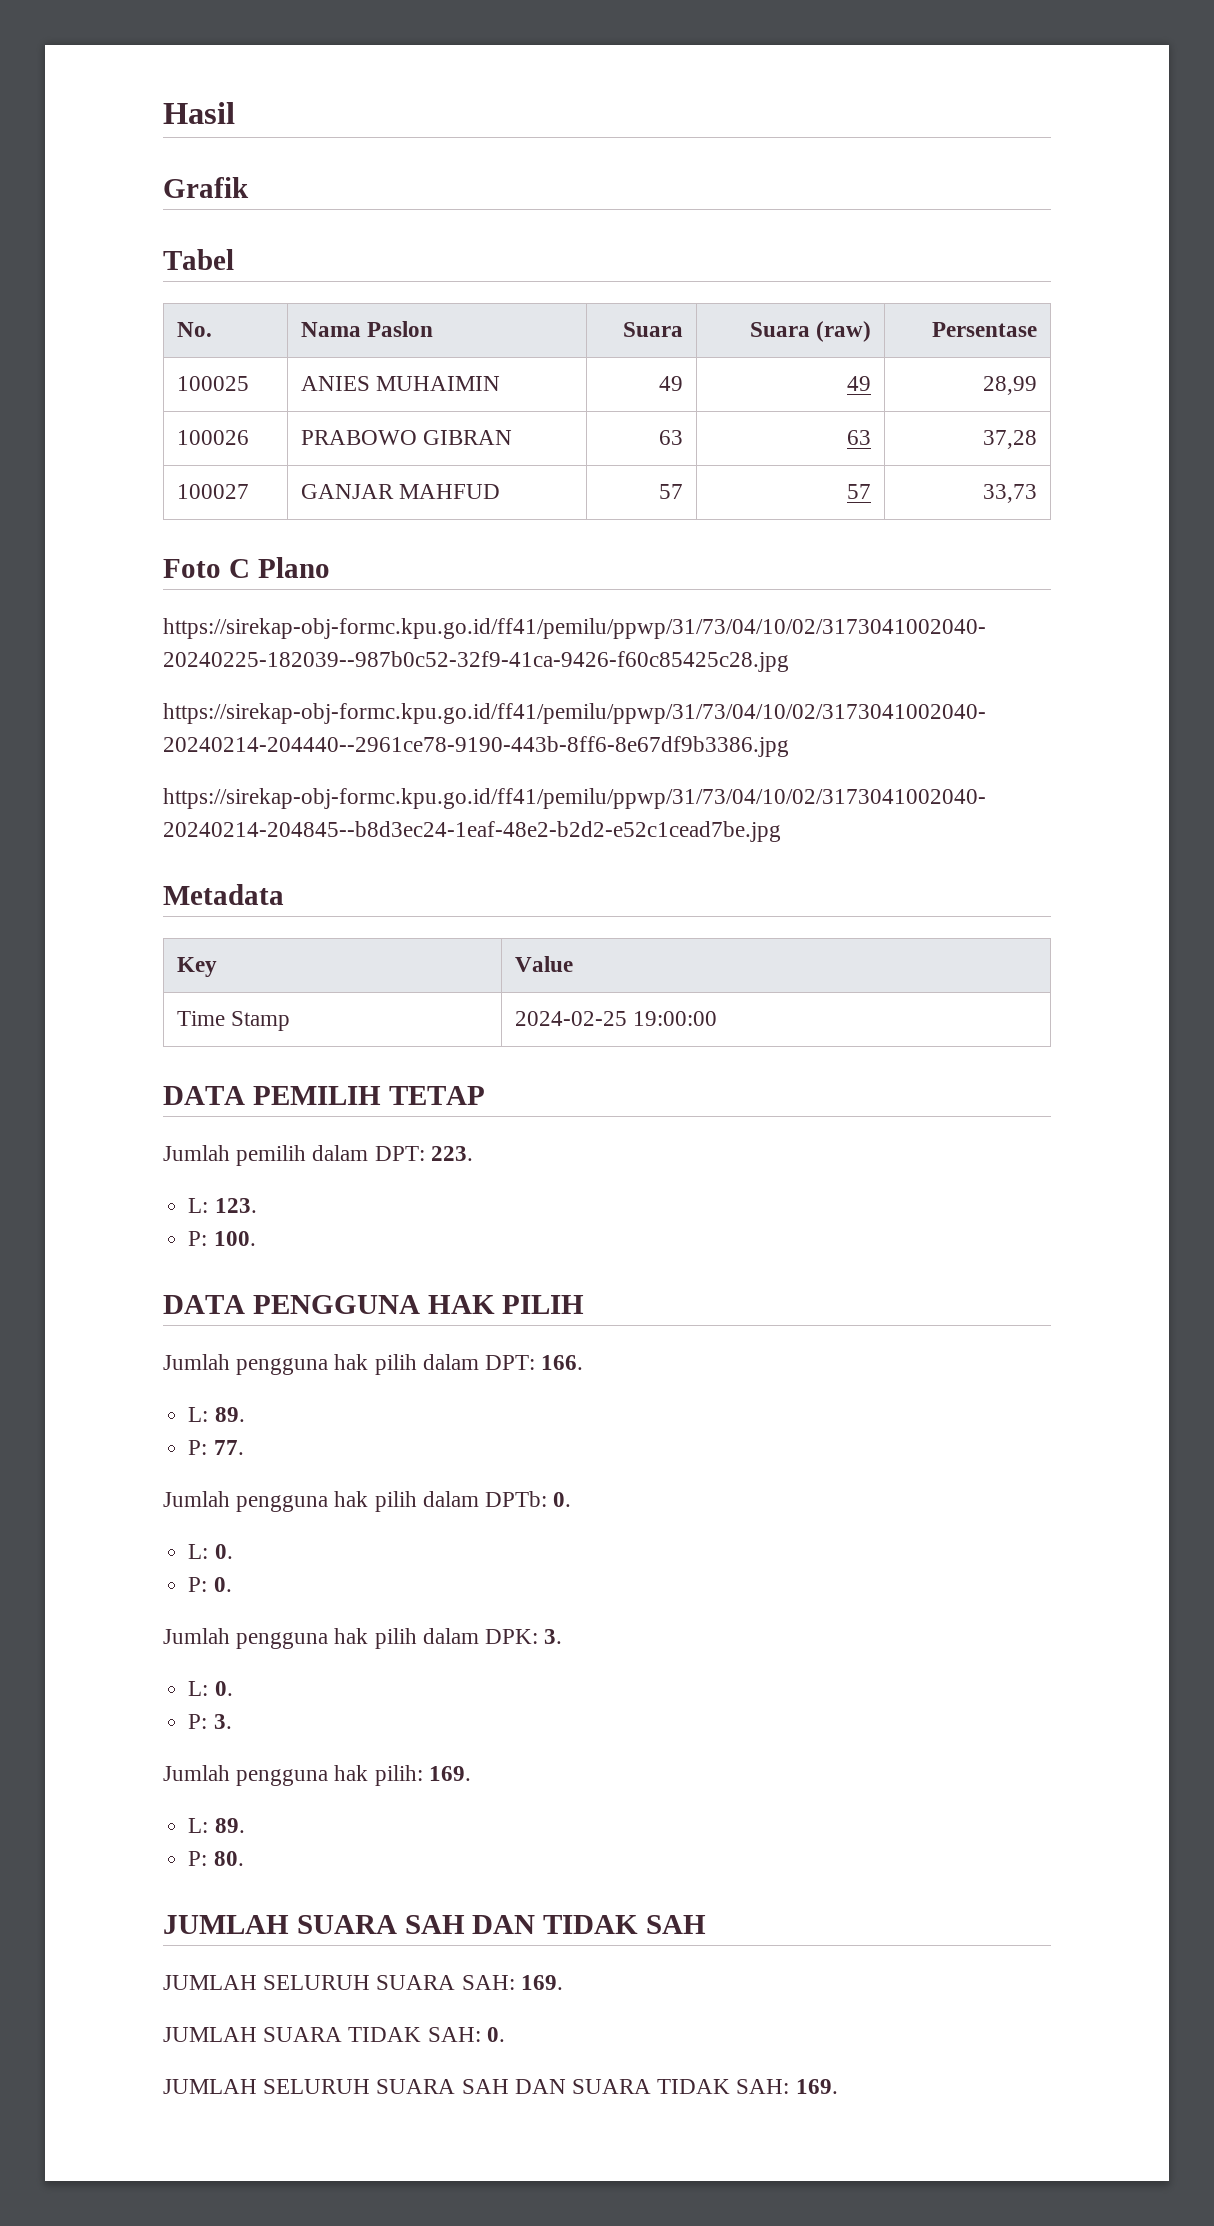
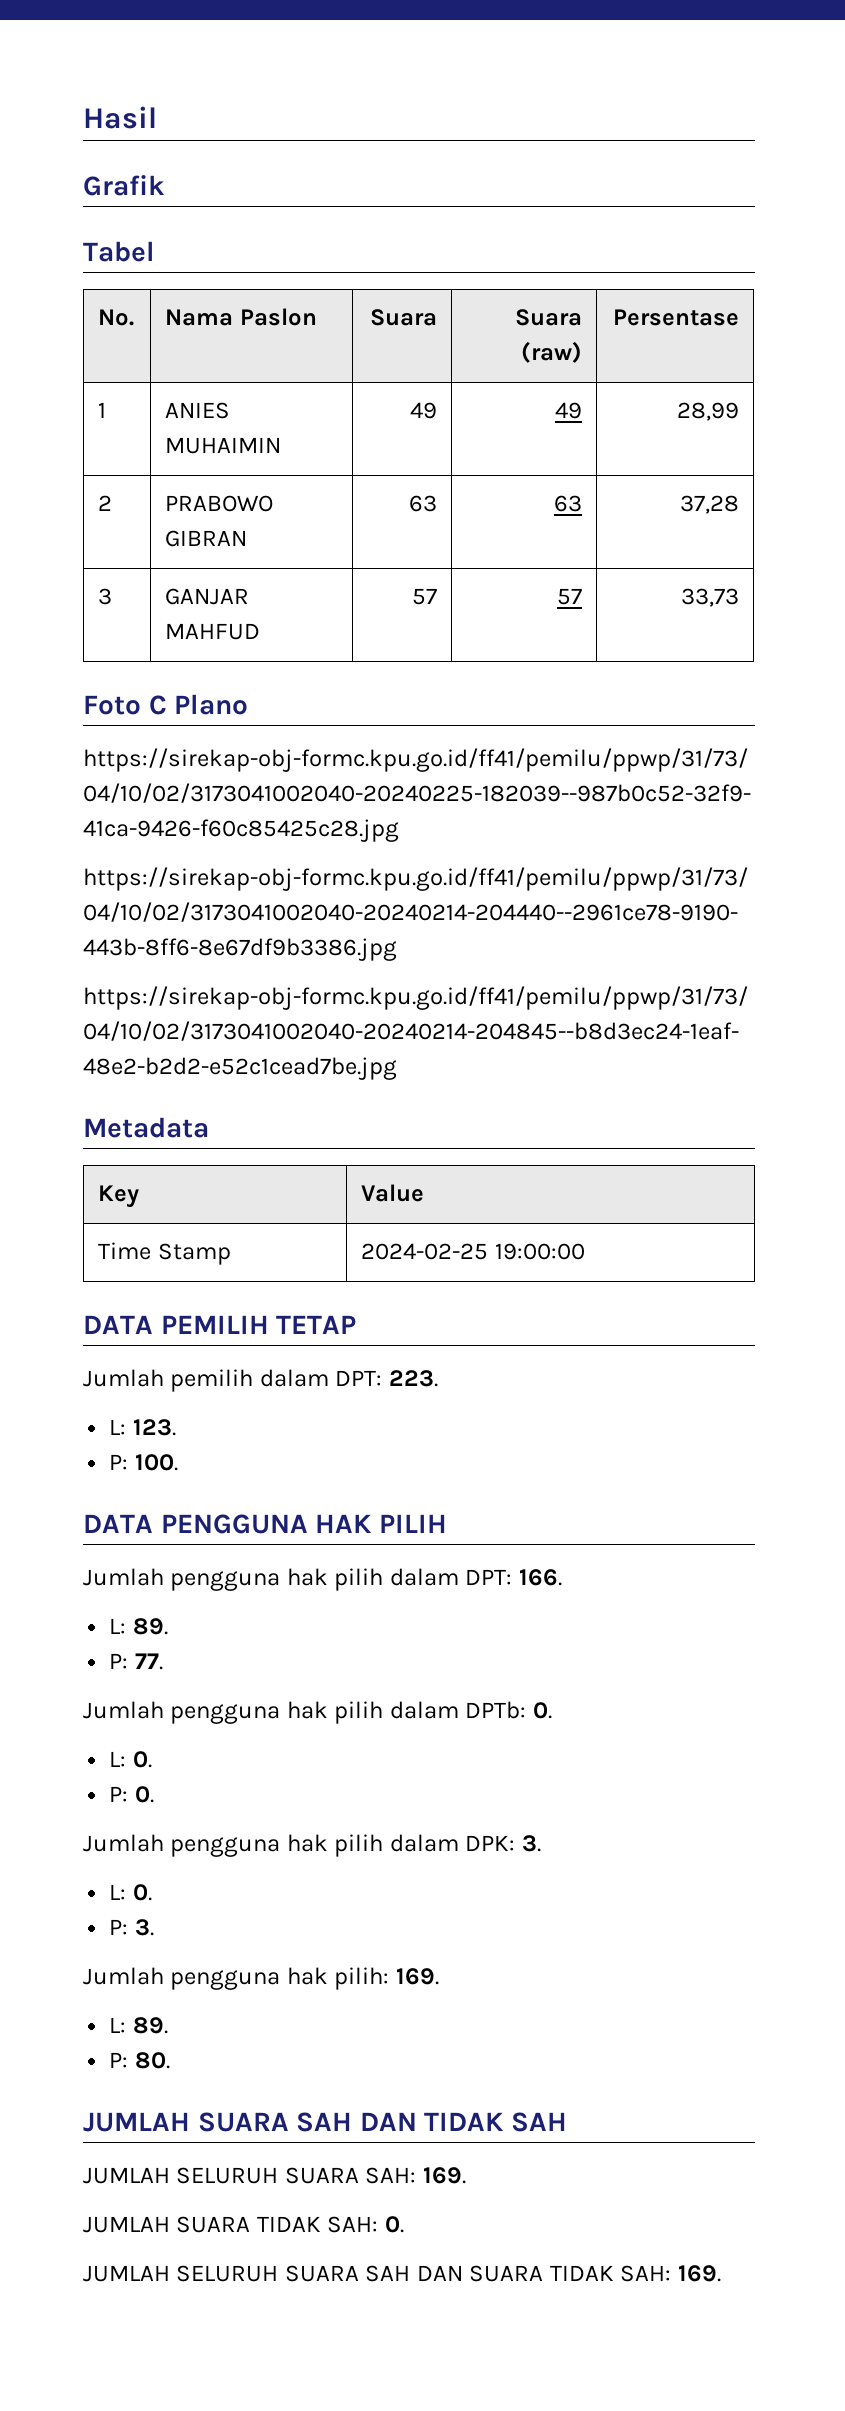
[177,376,250,391] 100025 -> [98,402,107,418] 1
[177,430,250,445] 100026 -> [98,495,113,511] 2
[177,484,250,499] 100027 -> [98,588,113,605] 3

